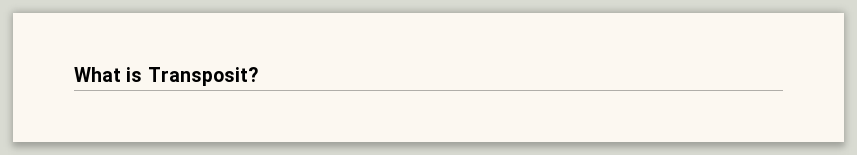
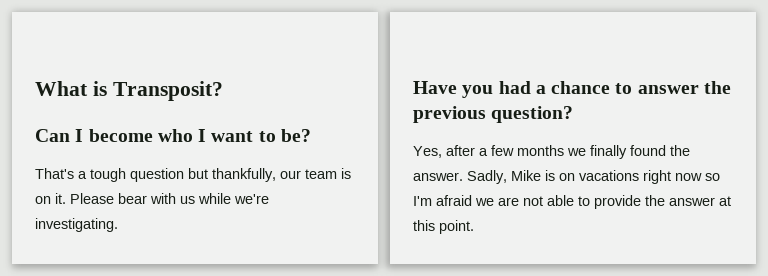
(258, 76) none -> [35,129,311,142] [35,168,351,182] [35,193,269,204] [35,218,118,232] [413,81,731,98] [413,106,574,123] [413,145,690,159] [413,170,720,184] [413,195,731,209] [413,220,474,234] // Can I become who I want to be? // That's a tough question but thankfully, our team is on it. Please bear with us while we're investigating. // Have you had a chance to answer the previous question? // Yes, after a few months we finally found the answer. Sadly, Mike is on vacations right now so I'm afraid we are not able to provide the answer at this point.

